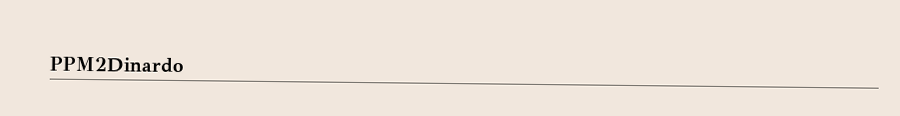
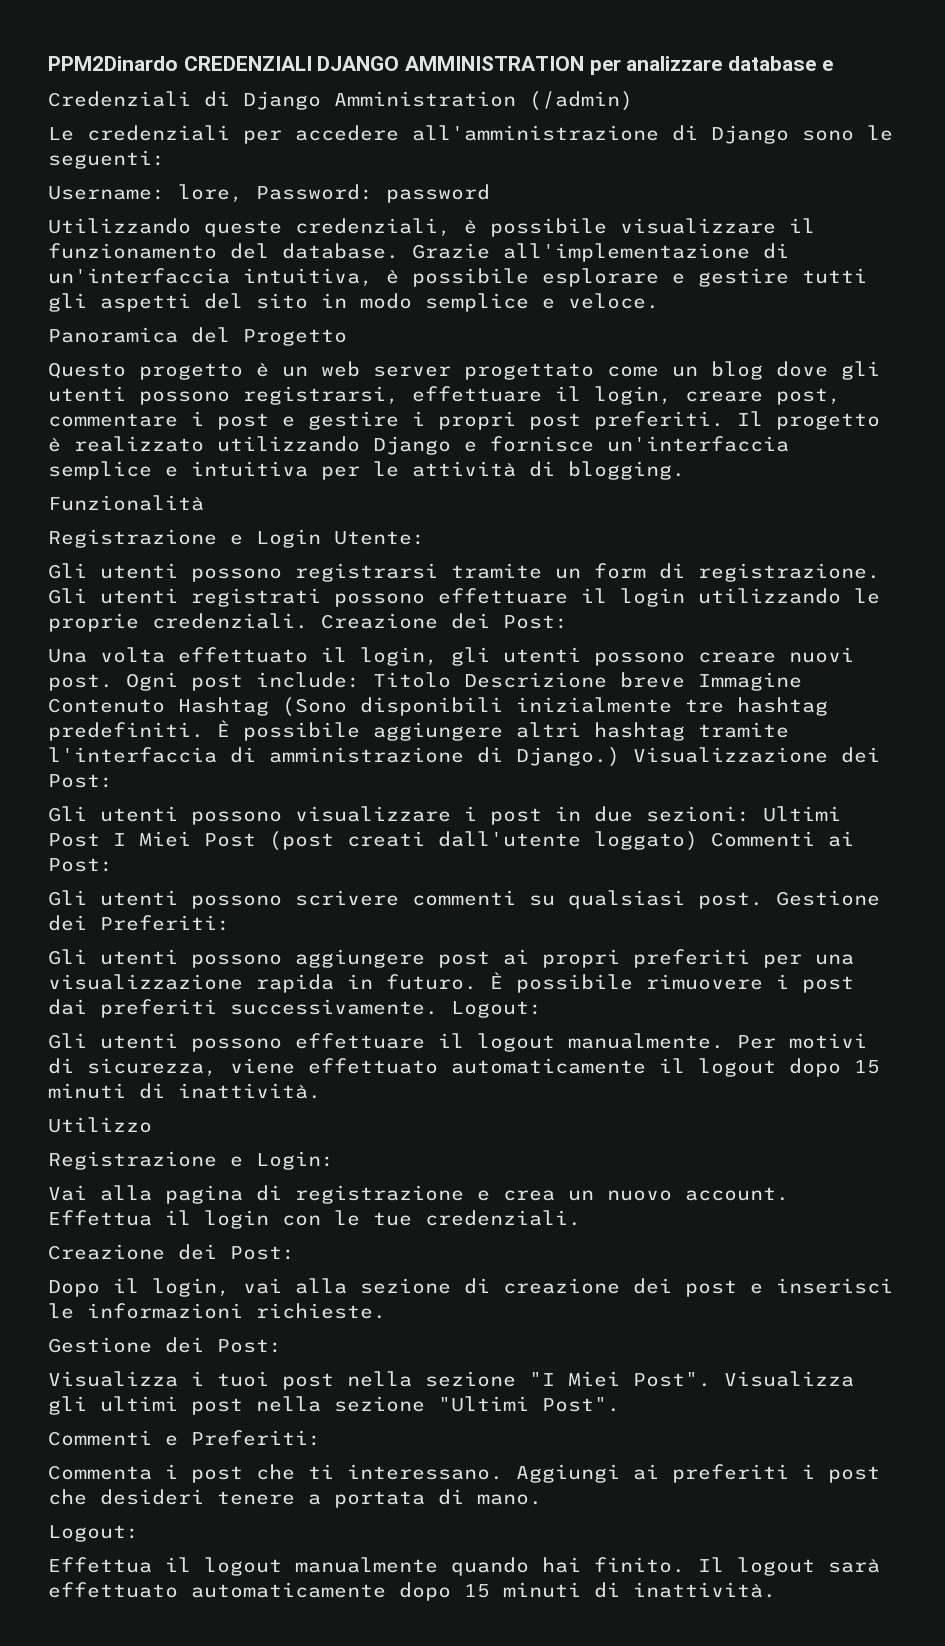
(184, 65) none -> [183,56,833,75] [48,91,633,111] [48,125,893,144] [48,150,165,169] [48,184,490,203] [48,218,815,237] [48,243,789,262] [48,268,867,287] [48,293,659,312] [48,327,347,346] [48,361,880,380] [48,386,841,405] [48,411,880,430] [48,436,789,455] [48,461,685,480] [48,495,204,511] [48,529,425,548] [48,563,880,582] [48,588,880,607] [48,613,568,632] [48,647,854,666] [48,672,802,691] [48,697,828,717] [48,720,789,741] [48,747,880,767] [48,774,113,788] [48,806,841,825] [48,831,854,851] [48,858,113,872] [48,890,880,909] [48,915,230,931] [48,949,854,968] [48,972,854,993] [48,999,542,1018] [48,1033,867,1052] [48,1058,880,1077] [48,1083,321,1099] [48,1117,152,1133] [48,1151,334,1170] [48,1185,789,1204] [48,1210,581,1229] [48,1244,295,1260] [48,1278,893,1297] [48,1303,386,1319] [48,1337,282,1353] [48,1371,854,1390] [48,1396,620,1415] [48,1430,321,1446] [48,1464,880,1483] [48,1489,542,1508] [48,1525,139,1542] [48,1557,880,1576] [48,1582,776,1601] CREDENZIALI DJANGO AMMINISTRATION per analizzare database e // Credenziali di Django Amministration (/admin) // Le credenziali per accedere all'amministrazione di Django sono le seguenti: // Username: lore, Password: password // Utilizzando queste credenziali, è possibile visualizzare il funzionamento del database. Grazie all'implementazione di un'interfaccia intuitiva, è possibile esplorare e gestire tutti gli aspetti del sito in modo semplice e veloce. // Panoramica del Progetto // Questo progetto è un web server progettato come un blog dove gli utenti possono registrarsi, effettuare il login, creare post, commentare i post e gestire i propri post preferiti. Il progetto è realizzato utilizzando Django e fornisce un'interfaccia semplice e intuitiva per le attività di blogging. // Funzionalità // Registrazione e Login Utente: // Gli utenti possono registrarsi tramite un form di registrazione. Gli utenti registrati possono effettuare il login utilizzando le proprie credenziali. Creazione dei Post: // Una volta effettuato il login, gli utenti possono creare nuovi post. Ogni post include: Titolo Descrizione breve Immagine Contenuto Hashtag (Sono disponibili inizialmente tre hashtag predefiniti. È possibile aggiungere altri hashtag tramite l'interfaccia di amministrazione di Django.) Visualizzazione dei Post: // Gli utenti possono visualizzare i post in due sezioni: Ultimi Post I Miei Post (post creati dall'utente loggato) Commenti ai Post: // Gli utenti possono scrivere commenti su qualsiasi post. Gestione dei Preferiti: // Gli utenti possono aggiungere post ai propri preferiti per una visualizzazione rapida in futuro. È possibile rimuovere i post dai preferiti successivamente. Logout: // Gli utenti possono effettuare il logout manualmente. Per motivi di sicurezza, viene effettuato automaticamente il logout dopo 15 minuti di inattività. // Utilizzo // Registrazione e Login: // Vai alla pagina di registrazione e crea un nuovo account. Effettua il login con le tue credenziali. // Creazione dei Post: // Dopo il login, vai alla sezione di creazione dei post e inserisci le informazioni richieste. // Gestione dei Post: // Visualizza i tuoi post nella sezione "I Miei Post". Visualizza gli ultimi post nella sezione "Ultimi Post". // Commenti e Preferiti: // Commenta i post che ti interessano. Aggiungi ai preferiti i post che desideri tenere a portata di mano. // Logout: // Effettua il logout manualmente quando hai finito. Il logout sarà effettuato automaticamente dopo 15 minuti di inattività.

